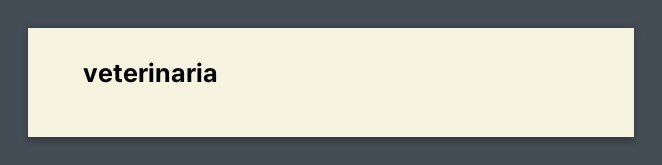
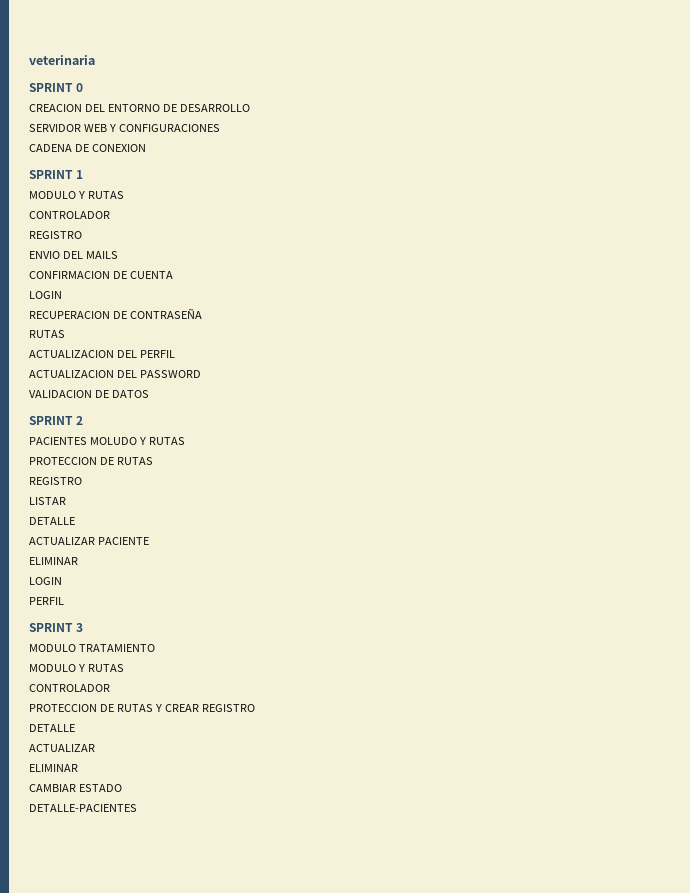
(218, 72) none -> [29,83,84,92] [29,104,250,112] [29,124,220,132] [29,144,146,152] [29,170,84,179] [29,191,124,199] [29,211,110,219] [29,231,82,239] [29,251,118,259] [29,271,173,279] [29,291,62,299] [29,309,202,319] [29,330,65,338] [29,350,175,358] [29,370,201,378] [29,390,149,398] [29,416,84,425] [29,437,185,445] [29,457,153,465] [29,477,82,485] [29,497,66,505] [29,517,75,525] [29,537,149,545] [29,557,78,565] [29,577,62,585] [29,597,64,605] [29,623,84,632] [29,644,155,652] [29,664,124,672] [29,684,110,692] [29,704,255,712] [29,724,75,732] [29,744,95,752] [29,764,78,772] [29,784,122,792] [29,804,137,812] // SPRINT 0 // CREACION DEL ENTORNO DE DESARROLLO // SERVIDOR WEB Y CONFIGURACIONES // CADENA DE CONEXION // SPRINT 1 // MODULO Y RUTAS // CONTROLADOR // REGISTRO // ENVIO DEL MAILS // CONFIRMACION DE CUENTA // LOGIN // RECUPERACION DE CONTRASEÑA // RUTAS // ACTUALIZACION DEL PERFIL // ACTUALIZACION DEL PASSWORD // VALIDACION DE DATOS // SPRINT 2 // PACIENTES MOLUDO Y RUTAS // PROTECCION DE RUTAS // REGISTRO // LISTAR // DETALLE // ACTUALIZAR PACIENTE // ELIMINAR // LOGIN // PERFIL // SPRINT 3 // MODULO TRATAMIENTO // MODULO Y RUTAS // CONTROLADOR // PROTECCION DE RUTAS Y CREAR REGISTRO // DETALLE // ACTUALIZAR // ELIMINAR // CAMBIAR ESTADO // DETALLE-PACIENTES

